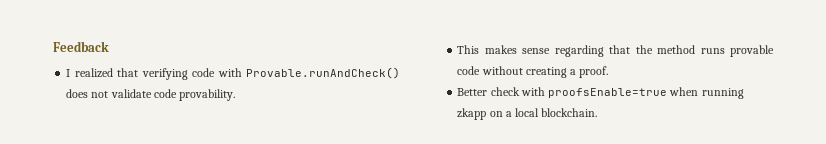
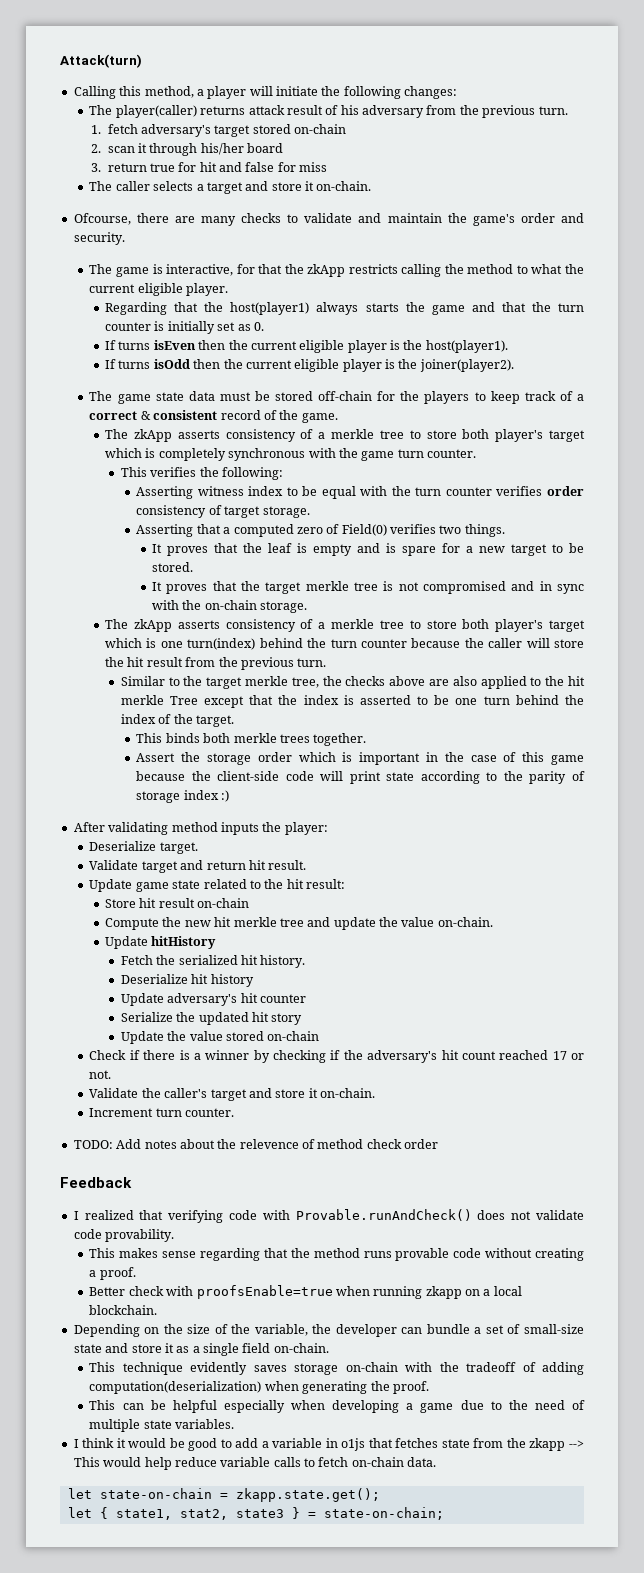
(53, 46) none -> [60,54,142,68] [73,86,458,99] [89,105,568,118] [91,124,347,137] [91,143,284,156] [91,162,328,172] [89,181,372,194] [73,213,585,226] [73,232,125,245] [89,264,584,277] [89,283,229,296] [105,302,584,315] [105,321,264,334] [105,340,508,353] [105,359,514,372] [89,391,584,404] [89,410,338,423] [105,429,585,442] [105,448,477,461] [120,467,283,480] [136,486,584,499] [136,505,310,518] [136,524,505,537] [152,543,584,556] [152,562,194,572] [152,581,584,594] [152,600,308,613] [105,619,585,632] [105,638,584,650] [105,657,327,670] [120,676,585,689] [120,695,585,708] [120,714,234,727] [136,733,367,746] [136,752,584,765] [136,771,585,784] [136,790,230,803] [73,822,328,835] [89,841,198,854] [89,860,307,873] [89,879,346,892] [105,898,250,908] [105,917,493,930] [105,936,217,949] [120,955,306,968] [120,974,254,987] [120,993,306,1006] [120,1012,303,1025] [120,1031,320,1044] [89,1050,584,1063] [89,1070,112,1079] [89,1088,376,1101] [89,1108,235,1117] [73,1139,439,1149] Attack(turn) // Calling this method, a player will initiate the following changes: // The player(caller) returns attack result of his adversary from the previous turn. // 1. fetch adversary's target stored on-chain // 2. scan it through his/her board // 3. return true for hit and false for miss // The caller selects a target and store it on-chain. // Ofcourse, there are many checks to validate and maintain the game's order and security. // The game is interactive, for that the zkApp restricts calling the method to what the current eligible player. // Regarding that the host(player1) always starts the game and that the turn counter is initially set as 0. // If turns isEven then the current eligible player is the host(player1). // If turns isOdd then the current eligible player is the joiner(player2). // The game state data must be stored off-chain for the players to keep track of a correct & consistent record of the game. // The zkApp asserts consistency of a merkle tree to store both player's target which is completely synchronous with the game turn counter. // This verifies the following: // Asserting witness index to be equal with the turn counter verifies order consistency of target storage. // Asserting that a computed zero of Field(0) verifies two things. // It proves that the leaf is empty and is spare for a new target to be stored. // It proves that the target merkle tree is not compromised and in sync with the on-chain storage. // The zkApp asserts consistency of a merkle tree to store both player's target which is one turn(index) behind the turn counter because the caller will store the hit result from the previous turn. // Similar to the target merkle tree, the checks above are also applied to the hit merkle Tree except that the index is asserted to be one turn behind the index of the target. // This binds both merkle trees together. // Assert the storage order which is important in the case of this game because the client-side code will print state according to the parity of storage index :) // After validating method inputs the player: // Deserialize target. // Validate target and return hit result. // Update game state related to the hit result: // Store hit result on-chain // Compute the new hit merkle tree and update the value on-chain. // Update hitHistory // Fetch the serialized hit history. // Deserialize hit history // Update adversary's hit counter // Serialize the updated hit story // Update the value stored on-chain // Check if there is a winner by checking if the adversary's hit count reached 17 or not. // Validate the caller's target and store it on-chain. // Increment turn counter. // TODO: Add notes about the relevence of method check order //
(598, 112) none -> [73,1324,585,1337] [73,1343,329,1356] [89,1362,584,1375] [89,1381,429,1394] [89,1400,585,1413] [89,1419,235,1432] [73,1438,585,1451] [73,1457,437,1470] [67,1488,380,1502] [67,1507,444,1520] // Depending on the size of the variable, the developer can bundle a set of small-size state and store it as a single field on-chain. // This technique evidently saves storage on-chain with the tradeoff of adding computation(deserialization) when generating the proof. // This can be helpful especially when developing a game due to the need of multiple state variables. // I think it would be good to add a variable in o1js that fetches state from the zkapp --> This would help reduce variable calls to fetch on-chain data. // let state-on-chain = zkapp.state.get(); // let { state1, stat2, state3 } = state-on-chain;

